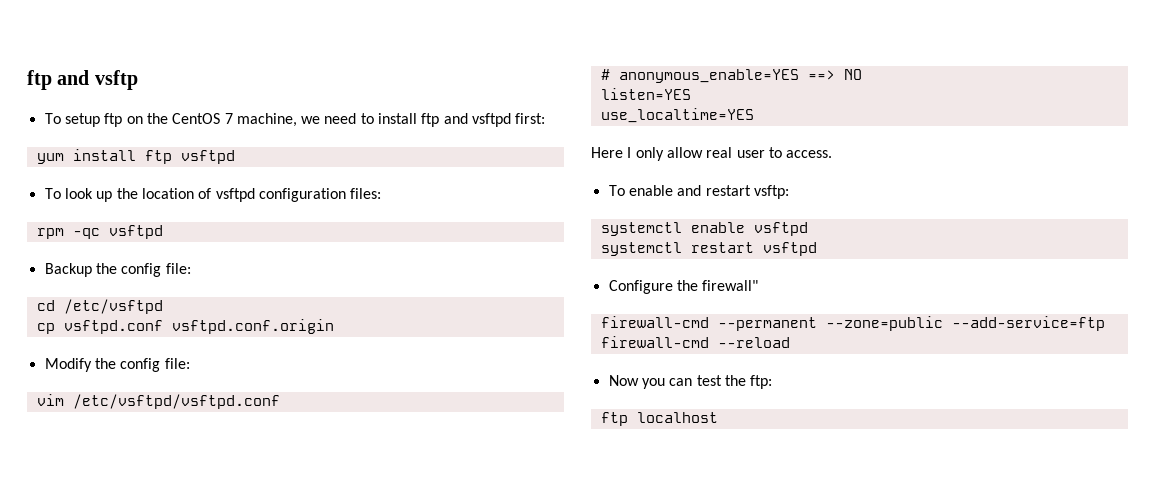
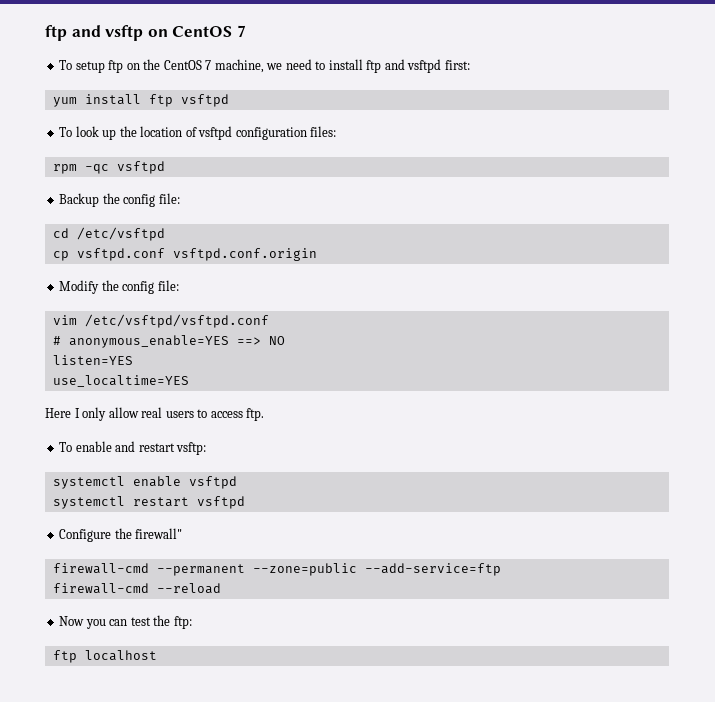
(138, 80) none -> [147,25,246,37] on CentOS 7
[736,147,833,158] user to access. -> [165,408,265,421] users to access ftp.

